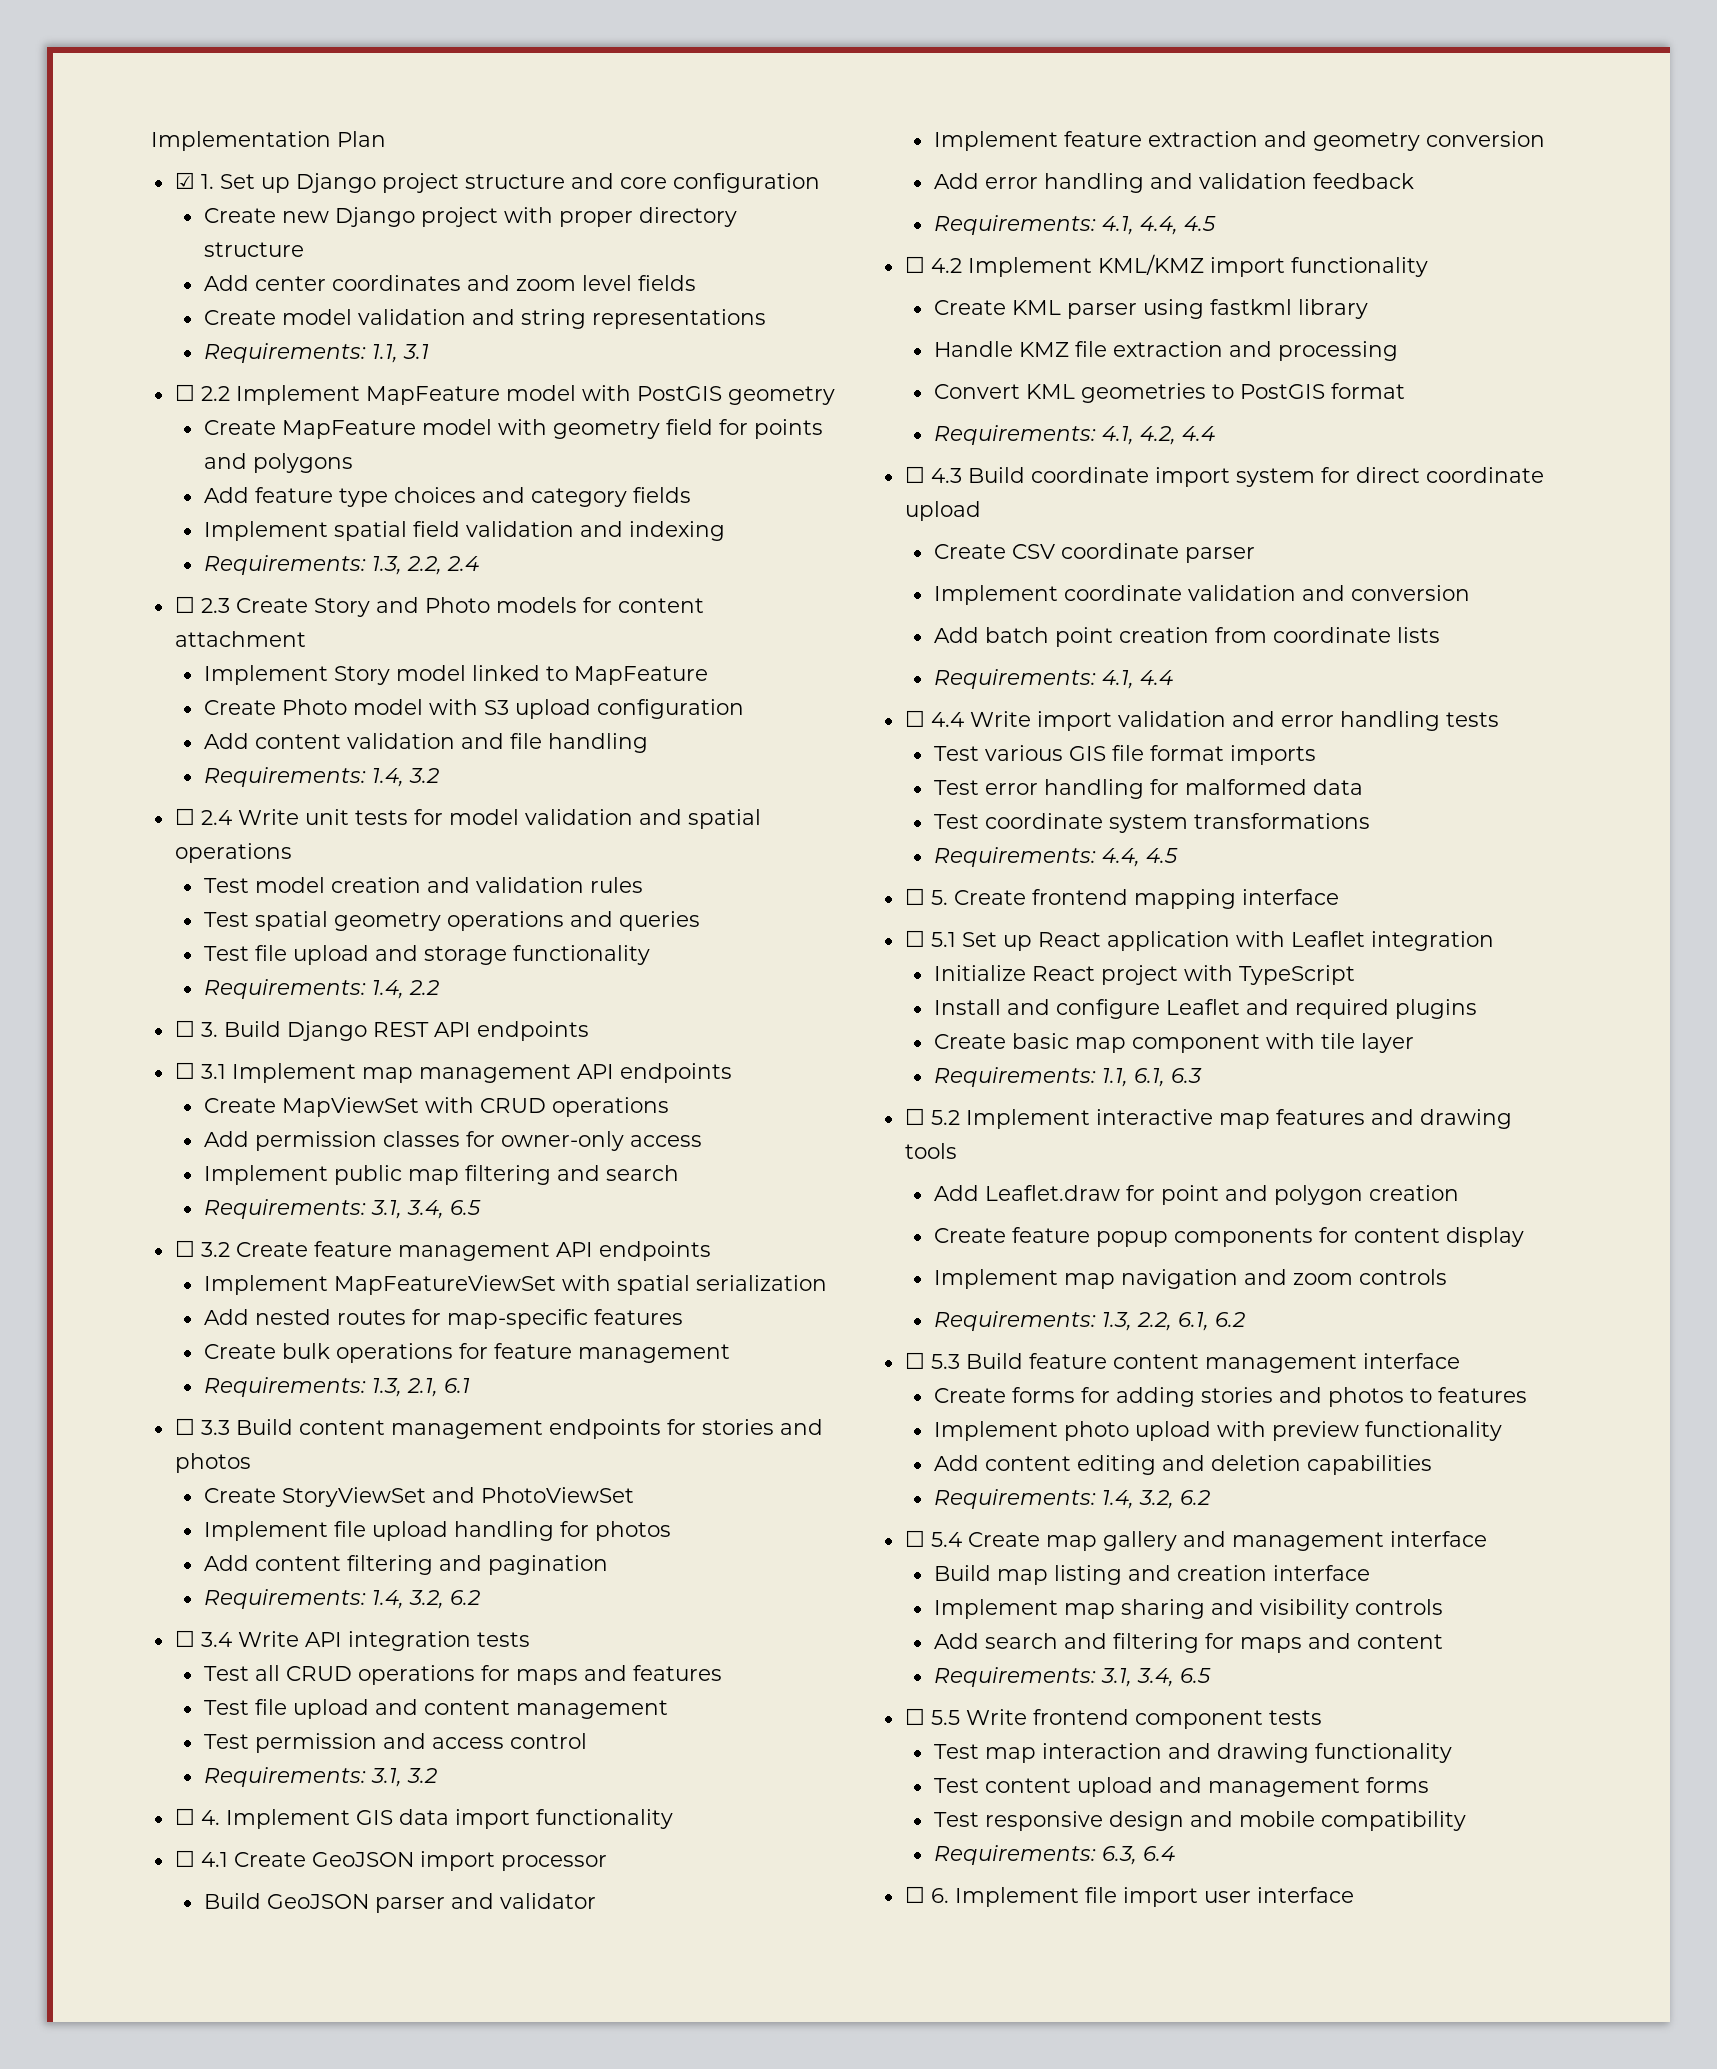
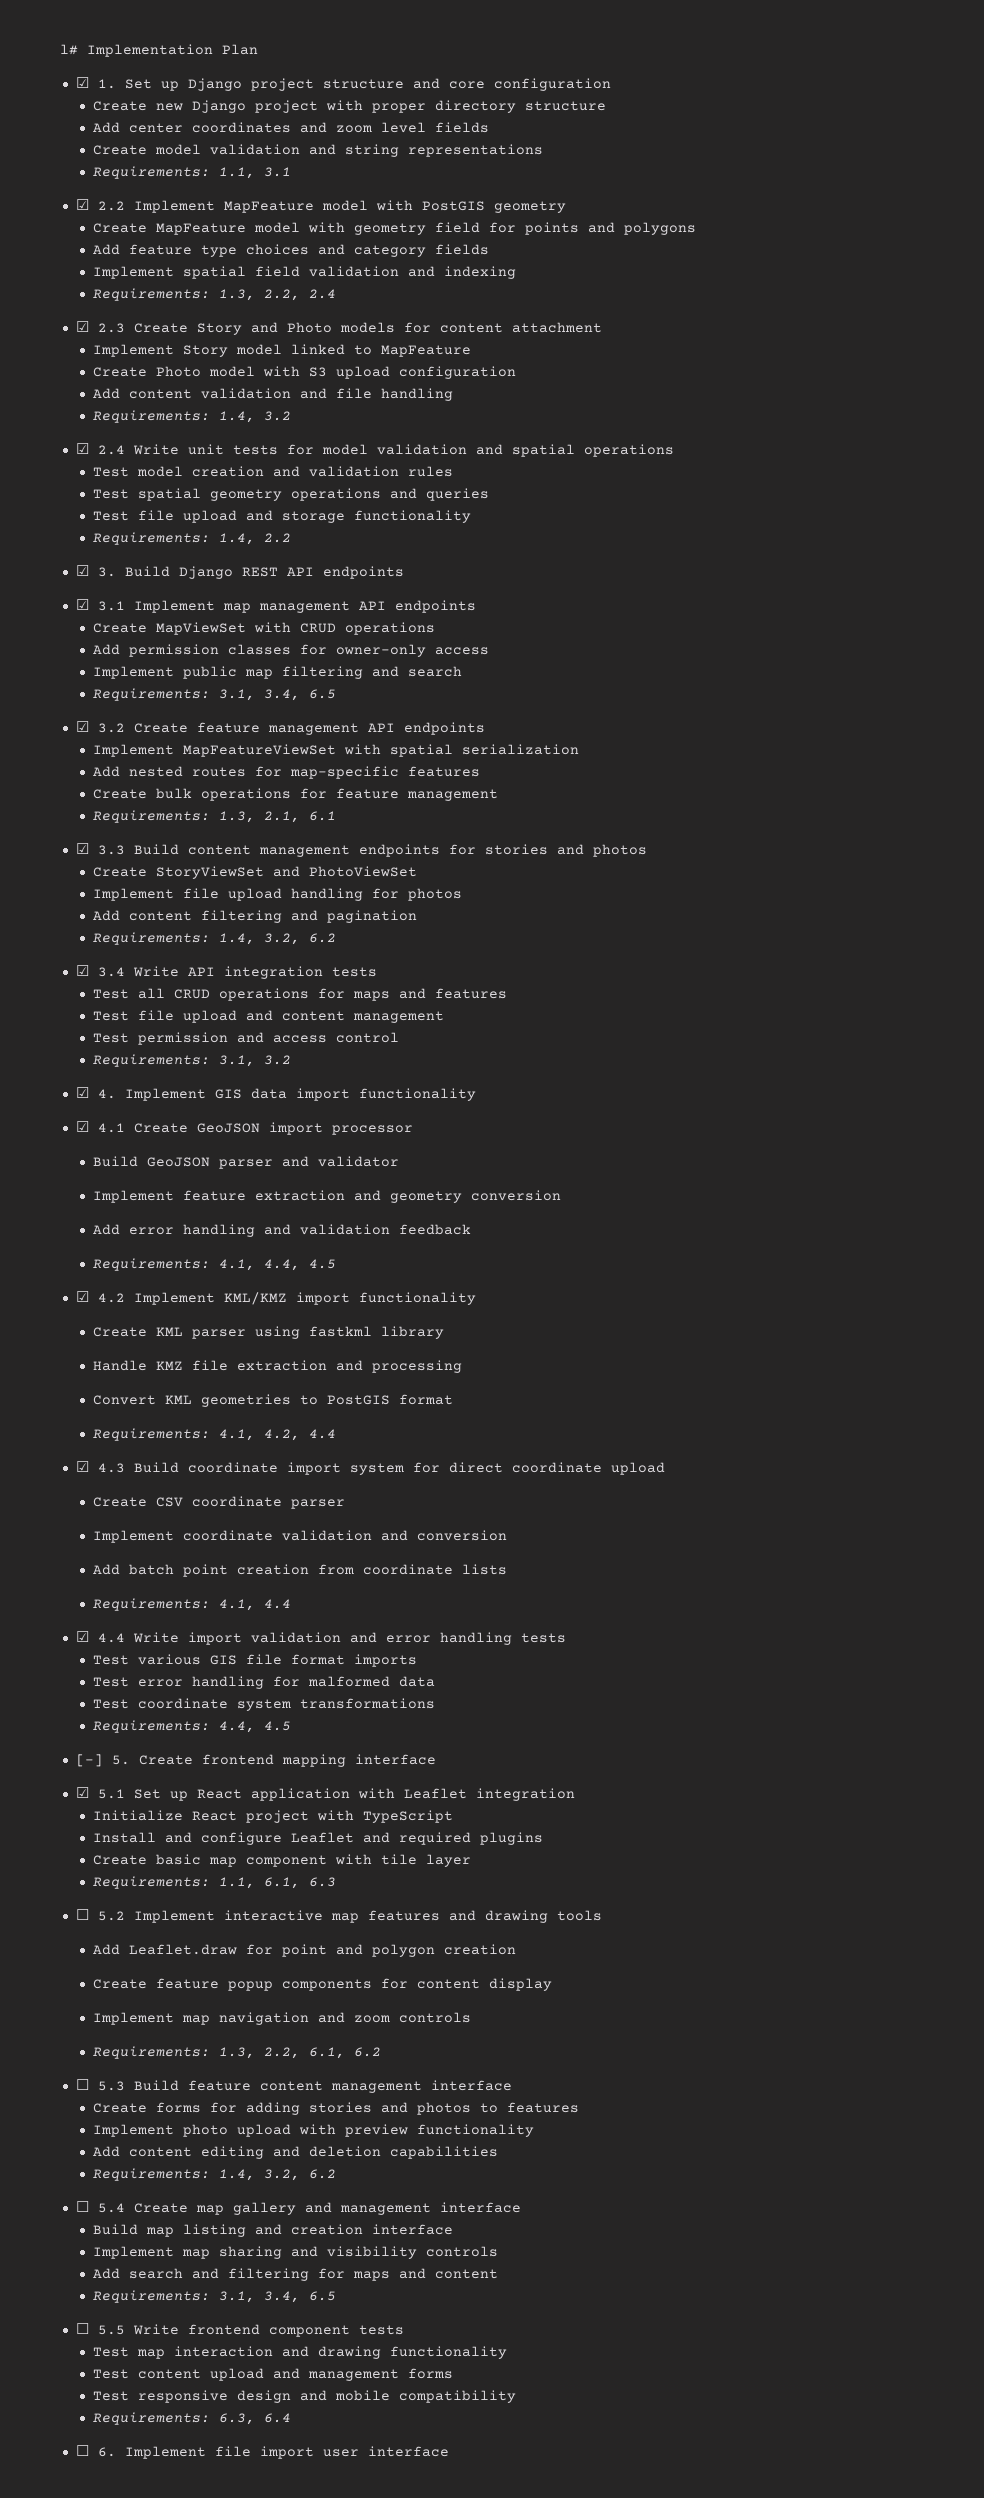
(151, 141) none -> [60,44,78,55] l#
[174,384,195,401] ☐ -> [75,199,89,210] ☑
[174,596,195,613] ☐ -> [75,321,89,332] ☑
[174,808,195,825] ☐ -> [75,443,89,454] ☑
[174,1020,195,1037] ☐ -> [75,565,89,576] ☑
[174,1062,195,1079] ☐ -> [75,599,89,610] ☑
[174,1240,195,1257] ☐ -> [75,721,89,732] ☑
[174,1418,195,1435] ☐ -> [75,843,89,854] ☑
[174,1630,195,1647] ☐ -> [75,965,89,976] ☑
[174,1808,195,1825] ☐ -> [75,1087,89,1098] ☑
[174,1850,195,1867] ☐ -> [75,1121,89,1132] ☑
[904,256,925,273] ☐ -> [75,1291,89,1302] ☑
[904,466,925,483] ☐ -> [75,1461,89,1472] ☑
[904,710,925,727] ☐ -> [75,1631,89,1642] ☑
[904,888,925,905] ☐ -> [75,1754,103,1767] [-]
[904,930,925,947] ☐ -> [75,1787,89,1798] ☑

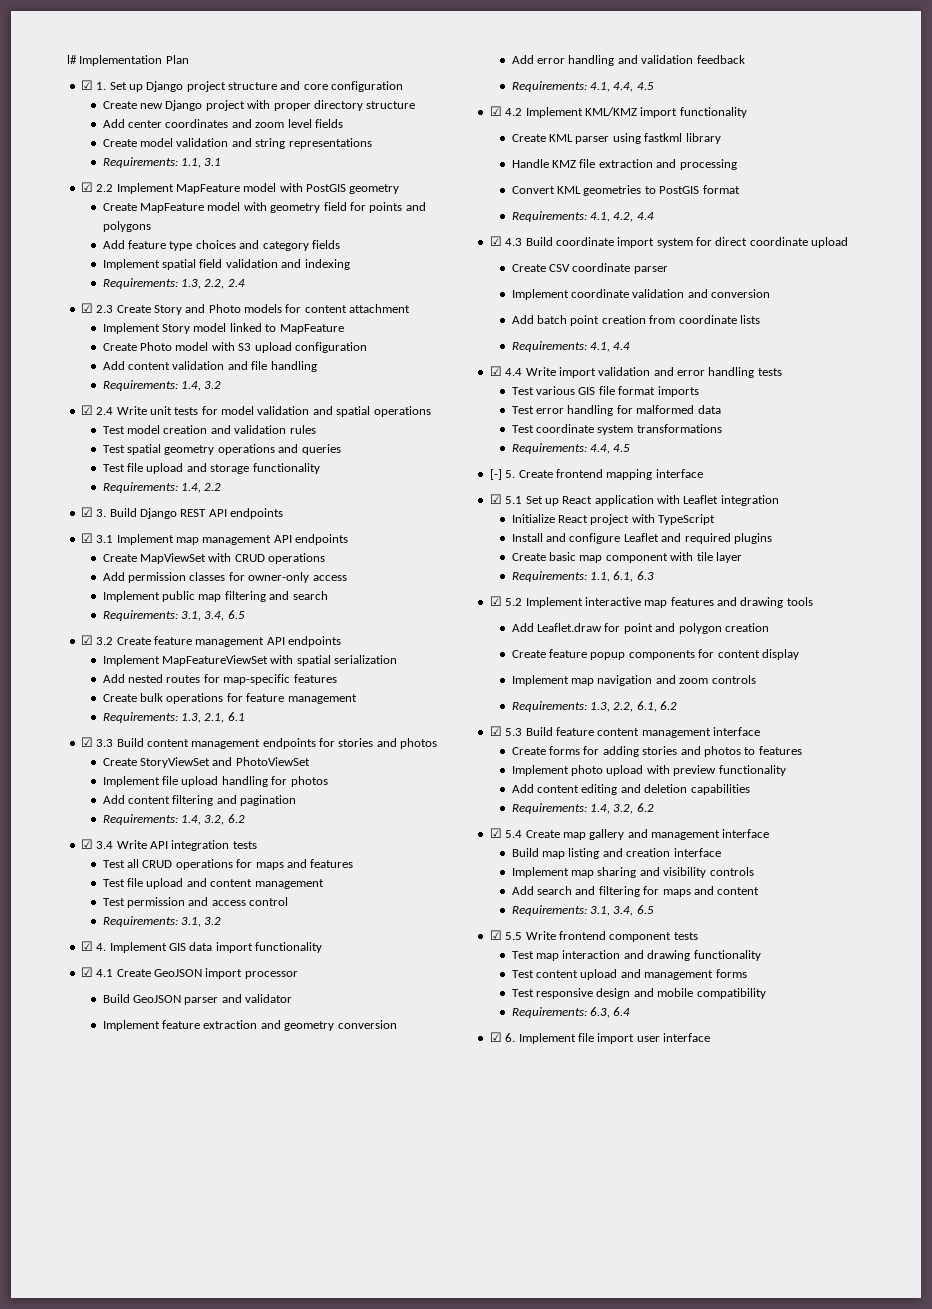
[75,1909,89,1920] ☐ -> [489,596,502,606] ☑
[75,2079,89,2090] ☐ -> [489,726,502,736] ☑
[75,2201,89,2212] ☐ -> [489,828,502,838] ☑
[75,2323,89,2334] ☐ -> [489,930,502,940] ☑
[75,2445,89,2456] ☐ -> [489,1032,502,1042] ☑

